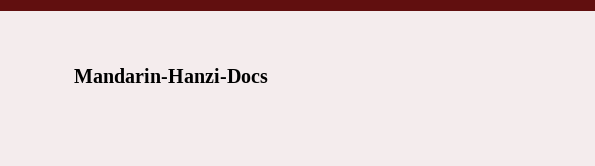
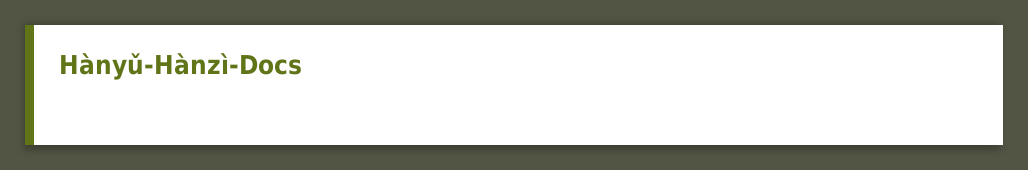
[74,68,268,83] Mandarin-Hanzi-Docs -> [59,53,302,80] Hànyǔ-Hànzì-Docs

